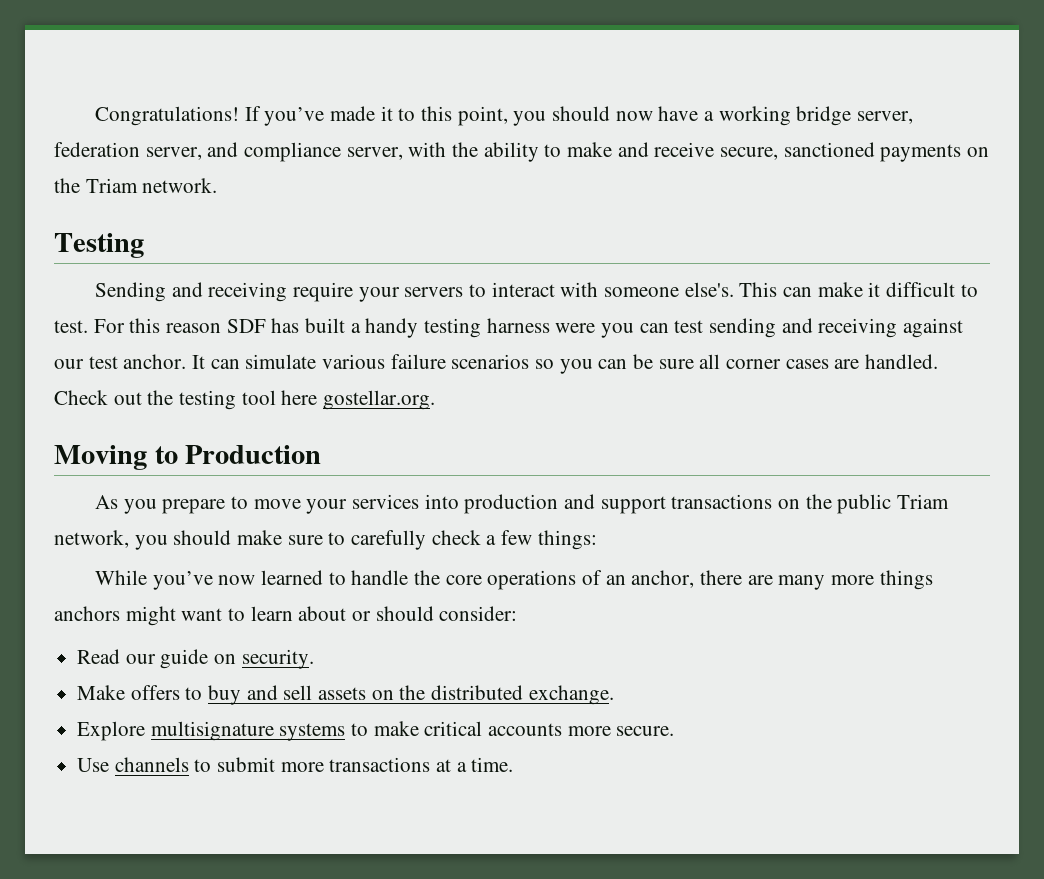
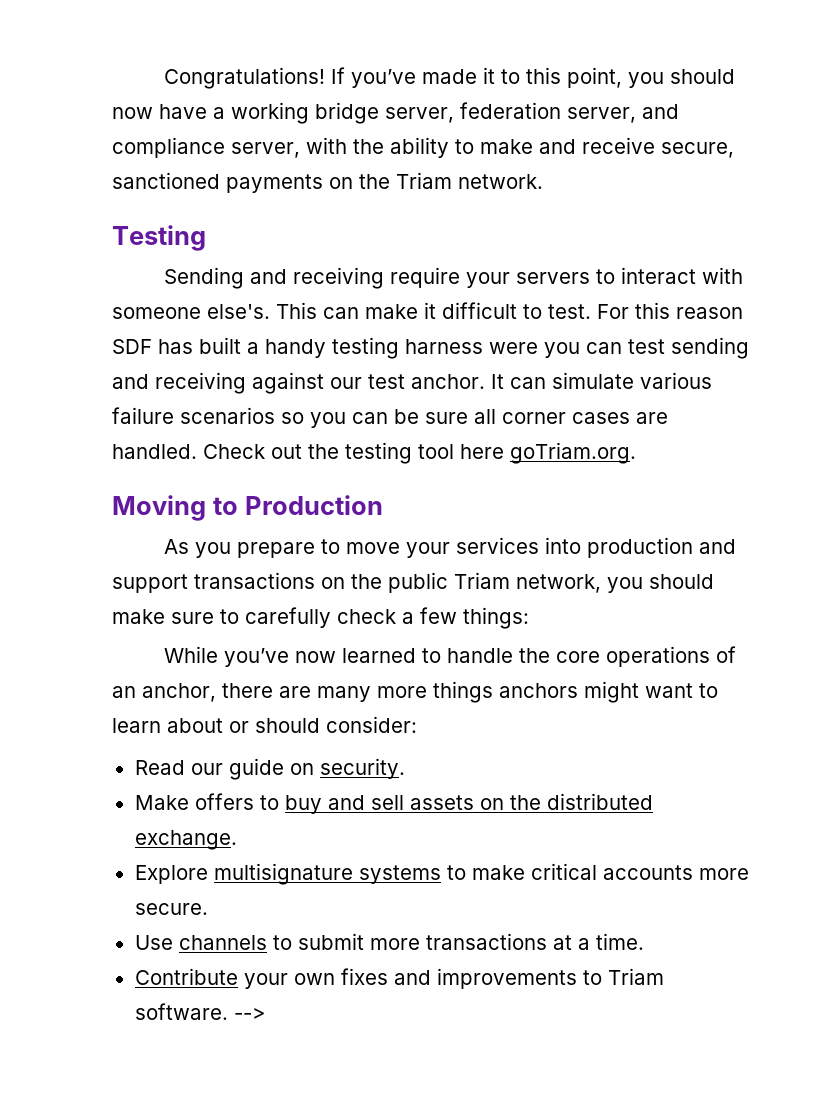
[323,390,436,410] gostellar.org. -> [510,442,636,464] goTriam.org.
(514, 764) none -> [134,968,664,989] [134,1003,266,1020] // Contribute your own fixes and improvements to Triam software. -->

